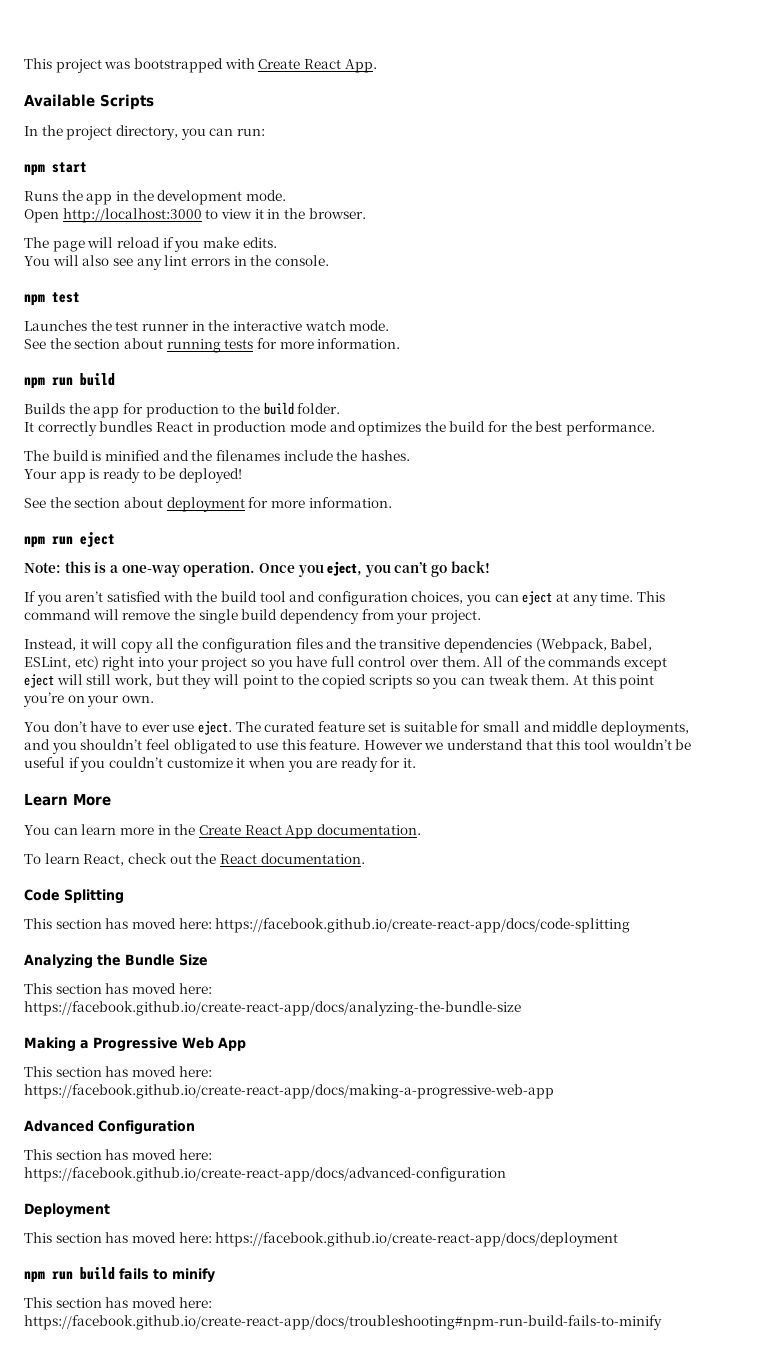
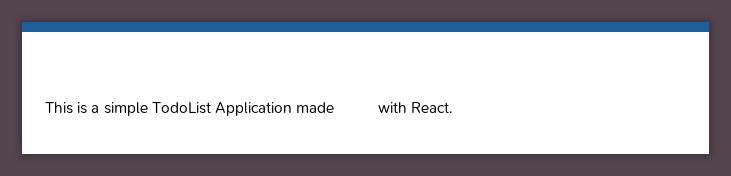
[24,58,377,73] [24,94,154,110] [24,125,265,140] [24,162,87,176] [24,190,286,205] [24,208,366,223] [24,237,277,252] [24,255,329,270] [24,292,80,306] [24,320,390,331] [24,338,401,353] [24,373,115,389] [24,402,341,418] [24,421,656,436] [24,450,410,461] [24,468,242,483] [24,497,392,512] [24,532,115,548] [24,561,490,577] [24,591,665,606] [24,609,481,624] [24,638,653,653] [24,656,667,671] [24,674,655,689] [23,692,154,707] [24,721,689,736] [24,739,692,754] [24,757,417,772] [24,794,111,806] [24,824,421,839] [24,853,365,866] [24,889,124,904] [24,918,631,933] [24,954,208,969] [24,983,212,994] [24,1001,521,1016] [24,1037,246,1052] [24,1066,212,1077] [24,1084,554,1099] [24,1120,195,1135] [24,1149,212,1160] [24,1167,506,1182] [24,1203,110,1218] [24,1232,619,1247] [24,1267,215,1283] [24,1297,212,1308] [24,1315,662,1330] This project was bootstrapped with Create React App. // Available Scripts // In the project directory, you can run: // npm start // Runs the app in the development mode. // Open http://localhost:3000 to view it in the browser. // The page will reload if you make edits. // You will also see any lint errors in the console. // npm test // Launches the test runner in the interactive watch mode. // See the section about running tests for more information. // npm run build // Builds the app for production to the build folder. // It correctly bundles React in production mode and optimizes the build for the best performance. // The build is minified and the filenames include the hashes. // Your app is ready to be deployed! // See the section about deployment for more information. // npm run eject // Note: this is a one-way operation. Once you eject, you can’t go back! // If you aren’t satisfied with the build tool and configuration choices, you can eject at any time. This command will remove the single build dependency from your project. // Instead, it will copy all the configuration files and the transitive dependencies (Webpack, Babel, ESLint, etc) right into your project so you have full control over them. All of the commands except eject will still work, but they will point to the copied scripts so you can tweak them. At this point you’re on your own. // You don’t have to ever use eject. The curated feature set is suitable for small and middle deployments, and you shouldn’t feel obligated to use this feature. However we understand that this tool wouldn’t be useful if you couldn’t customize it when you are ready for it. // Learn More // You can learn more in the Create React App documentation. // To learn React, check out the React documentation. // Code Splitting // This section has moved here: https://facebook.github.io/create-react-app/docs/code-splitting // Analyzing the Bundle Size // This section has moved here: https://facebook.github.io/create-react-app/docs/analyzing-the-bundle-size // Making a Progressive Web App // This section has moved here: https://facebook.github.io/create-react-app/docs/making-a-progressive-web-app // Advanced Configuration // This section has moved here: https://facebook.github.io/create-react-app/docs/advanced-configuration // Deployment // This section has moved here: https://facebook.github.io/create-react-app/docs/deployment // npm run build fails to minify // This section has moved here: https://facebook.github.io/create-react-app/docs/troubleshooting#npm-run-build-fails-to-minify -> [45,102,454,116] This is a simple TodoList Application made with React.

